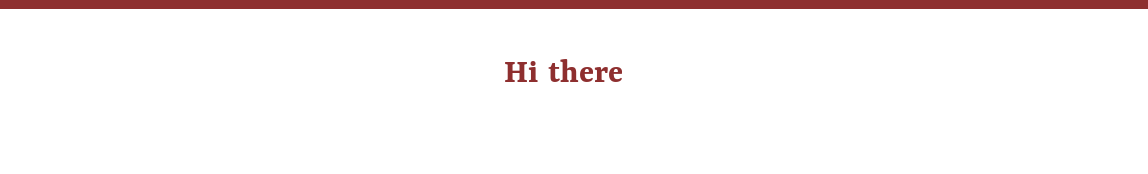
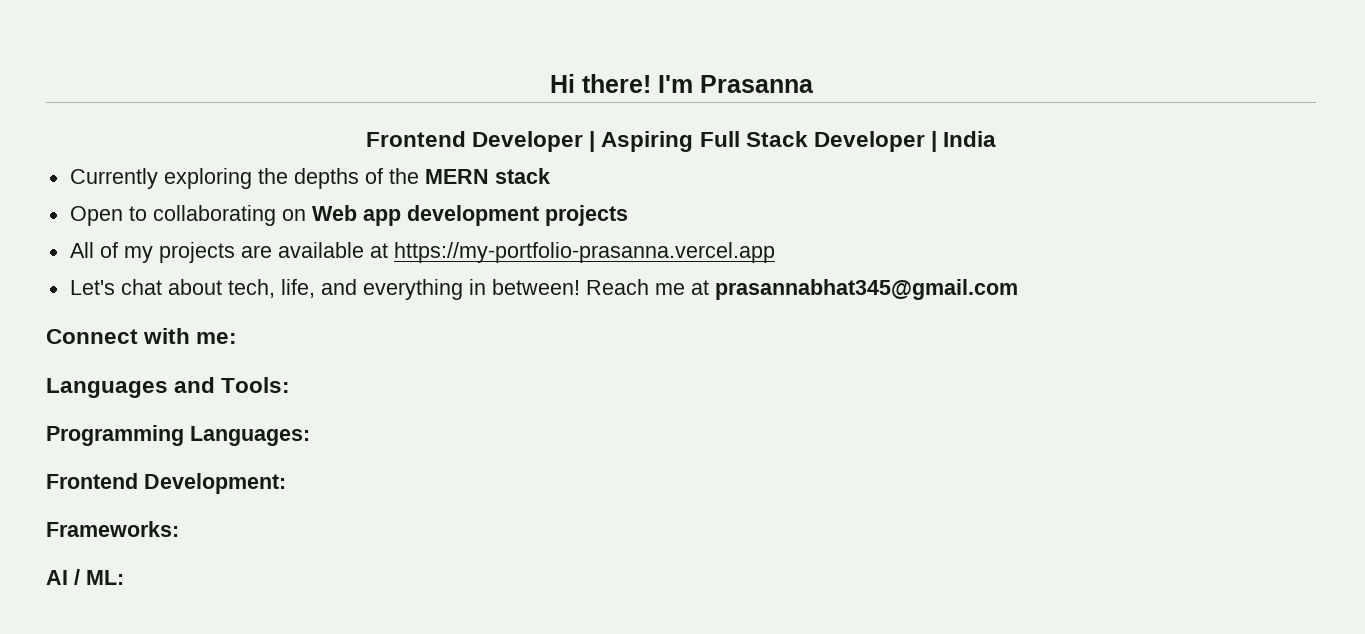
[547,59,623,82] there -> [581,74,814,93] [366,131,996,152] [69,168,550,189] [69,205,628,226] [69,242,775,263] [69,279,1018,300] [46,328,238,344] [46,377,291,398] [46,425,310,446] [46,473,286,494] [46,521,179,537] [46,569,124,585] there! I'm Prasanna // Frontend Developer | Aspiring Full Stack Developer | India // Currently exploring the depths of the MERN stack // Open to collaborating on Web app development projects // All of my projects are available at https://my-portfolio-prasanna.vercel.app // Let's chat about tech, life, and everything in between! Reach me at prasannabhat345@gmail.com // Connect with me: // Languages and Tools: // Programming Languages: // Frontend Development: // Frameworks: // AI / ML:

